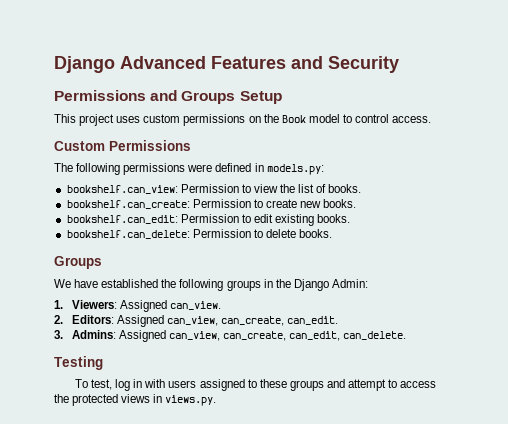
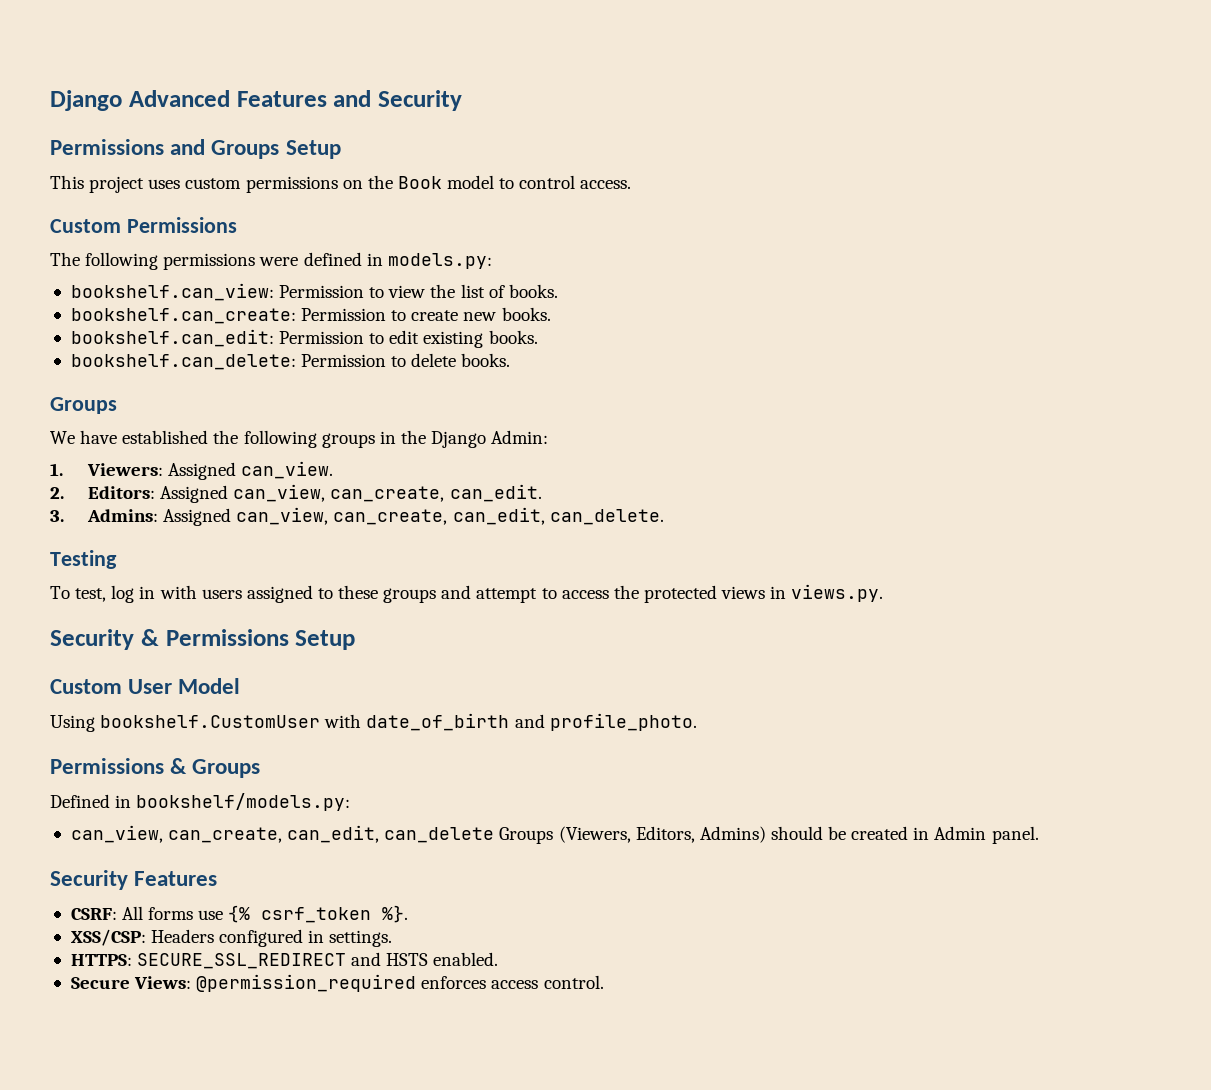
(217, 400) none -> [50,629,356,650] [50,678,241,694] [50,713,697,732] [50,758,261,778] [50,793,351,811] [70,825,1039,844] [50,870,218,890] [70,905,409,923] [70,929,393,947] [70,952,499,969] [70,974,604,992] // Security & Permissions Setup // Custom User Model // Using bookshelf.CustomUser with date_of_birth and profile_photo. // Permissions & Groups // Defined in bookshelf/models.py: // can_view, can_create, can_edit, can_delete Groups (Viewers, Editors, Admins) should be created in Admin panel. // Security Features // CSRF: All forms use {% csrf_token %}. // XSS/CSP: Headers configured in settings. // HTTPS: SECURE_SSL_REDIRECT and HSTS enabled. // Secure Views: @permission_required enforces access control.

